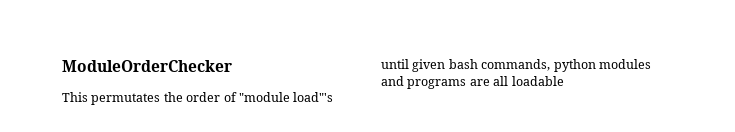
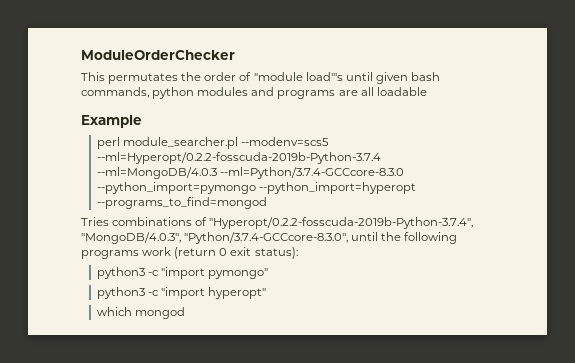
(564, 81) none -> [81,115,142,128] [97,137,330,149] [97,152,382,164] [97,167,405,179] [97,182,417,194] [97,197,268,209] [81,217,474,229] [81,232,458,244] [81,247,298,259] [97,267,269,279] [97,287,267,299] [97,307,186,319] // Example // perl module_searcher.pl --modenv=scs5 --ml=Hyperopt/0.2.2-fosscuda-2019b-Python-3.7.4 --ml=MongoDB/4.0.3 --ml=Python/3.7.4-GCCcore-8.3.0 --python_import=pymongo --python_import=hyperopt --programs_to_find=mongod // Tries combinations of "Hyperopt/0.2.2-fosscuda-2019b-Python-3.7.4", "MongoDB/4.0.3", "Python/3.7.4-GCCcore-8.3.0", until the following programs work (return 0 exit status): // python3 -c "import pymongo" // python3 -c "import hyperopt" // which mongod

